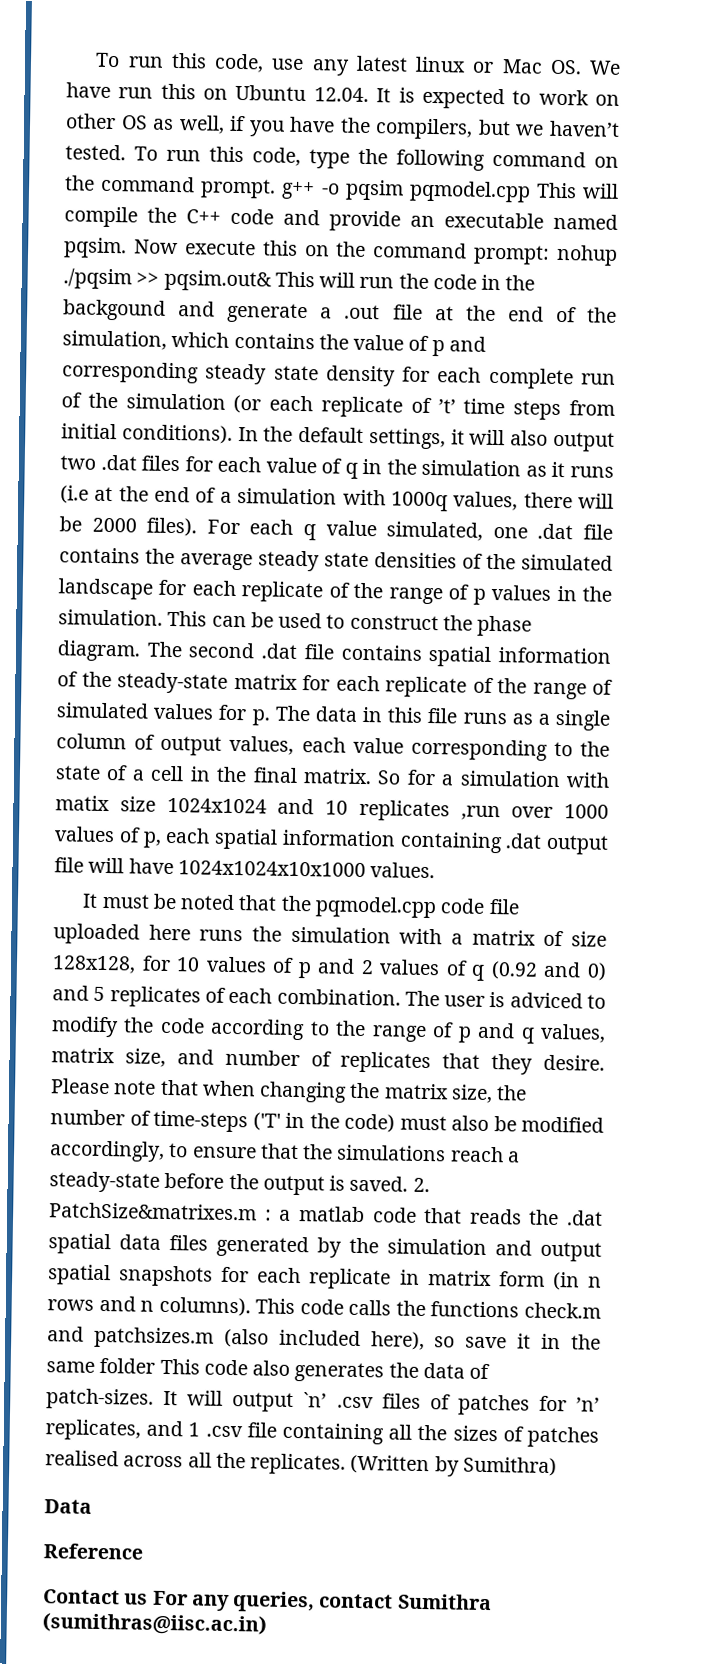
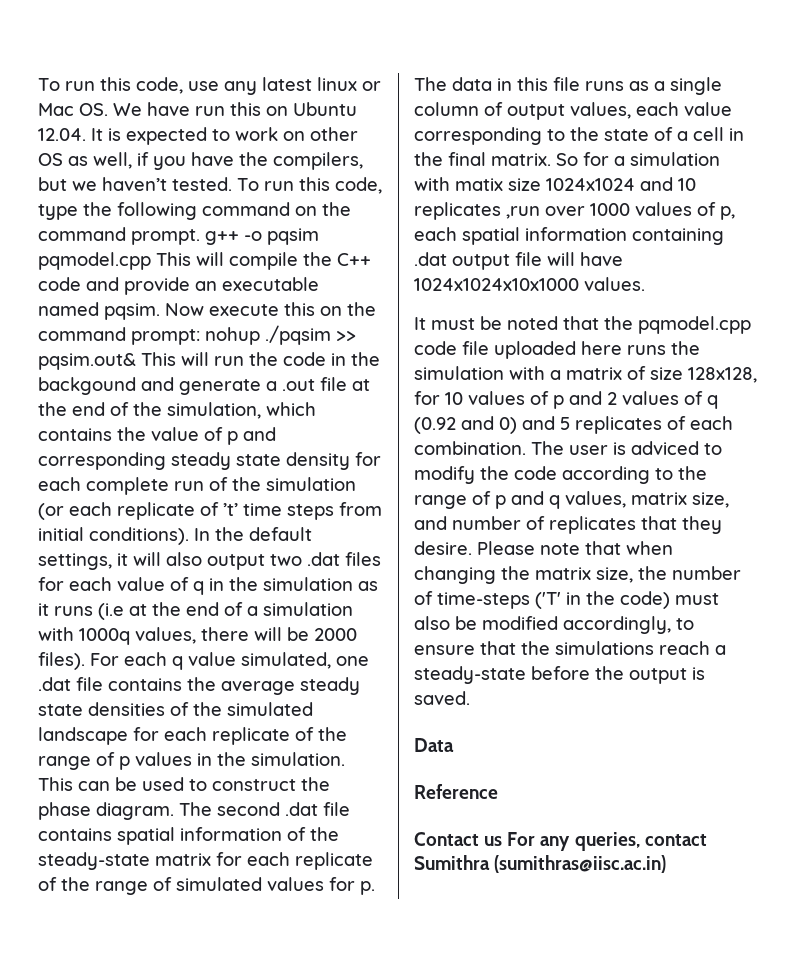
[412,1177,430,1193] [49,1202,603,1226] [48,1233,602,1262] [48,1264,602,1291] [47,1295,601,1319] [47,1326,602,1351] [46,1357,491,1383] [46,1388,601,1416] [45,1419,599,1448] [45,1450,557,1477] 2. PatchSize&matrixes.m : a matlab code that reads the .dat spatial data files generated by the simulation and output spatial snapshots for each replicate in matrix form (in n rows and n columns). This code calls the functions check.m and patchsizes.m (also included here), so save it in the same folder This code also generates the data of patch-sizes. It will output `n’ .csv files of patches for ’n’ replicates, and 1 .csv file containing all the sizes of patches realised across all the replicates. (Written by Sumithra) -> (470, 698) none

